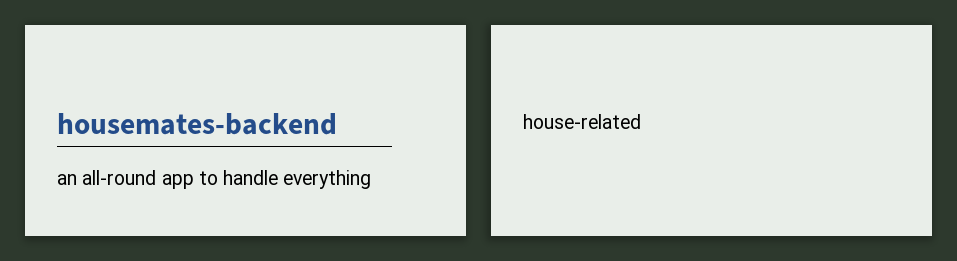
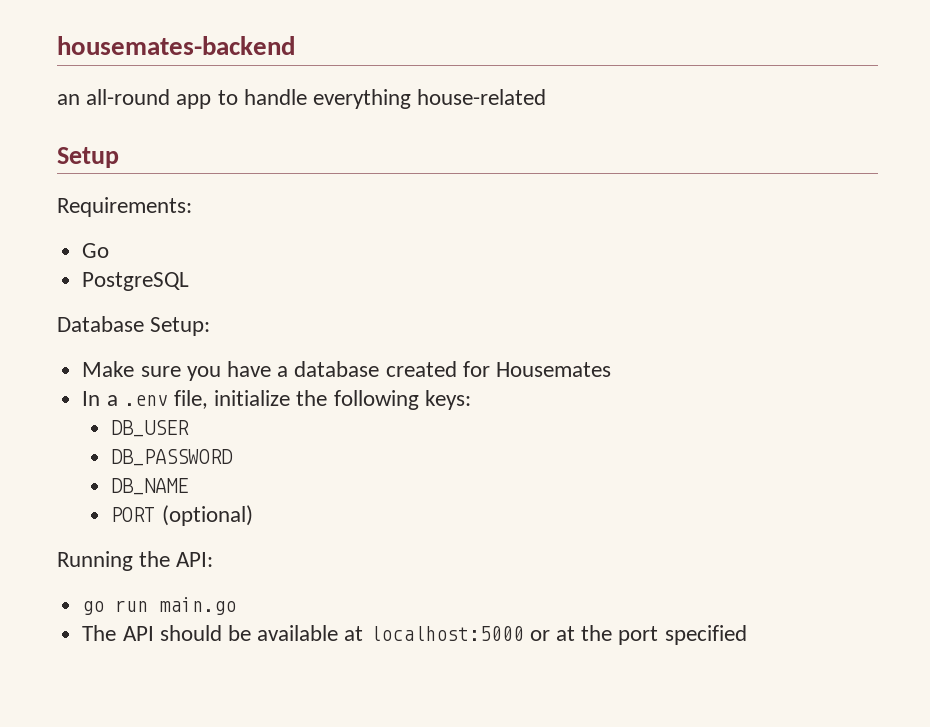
(641, 121) none -> [57,147,119,168] [57,197,192,217] [82,243,110,258] [82,272,190,291] [57,316,211,336] [82,361,611,381] [82,390,471,410] [111,420,190,437] [111,449,234,466] [111,478,189,495] [111,505,253,526] [57,551,214,571] [82,597,237,615] [82,625,747,645] // Setup // Requirements: // Go // PostgreSQL // Database Setup: // Make sure you have a database created for Housemates // In a .env file, initialize the following keys: // DB_USER // DB_PASSWORD // DB_NAME // PORT (optional) // Running the API: // go run main.go // The API should be available at localhost:5000 or at the port specified

